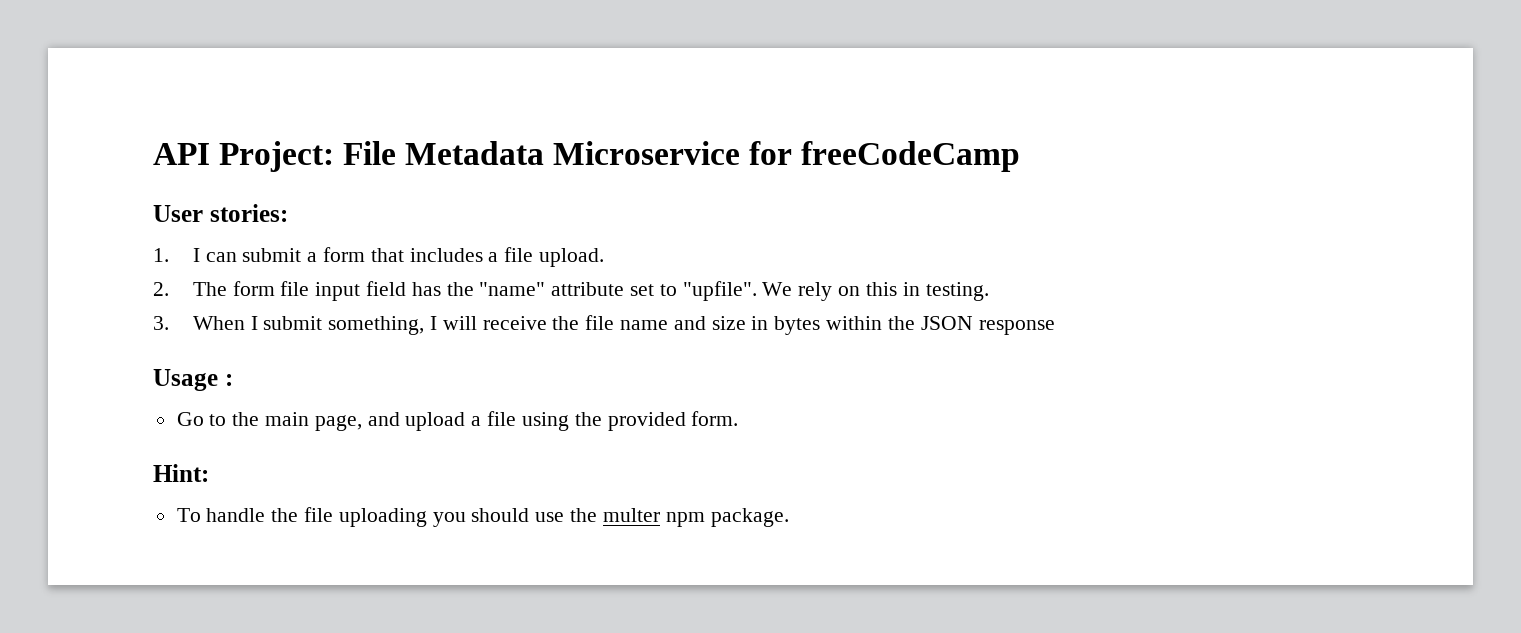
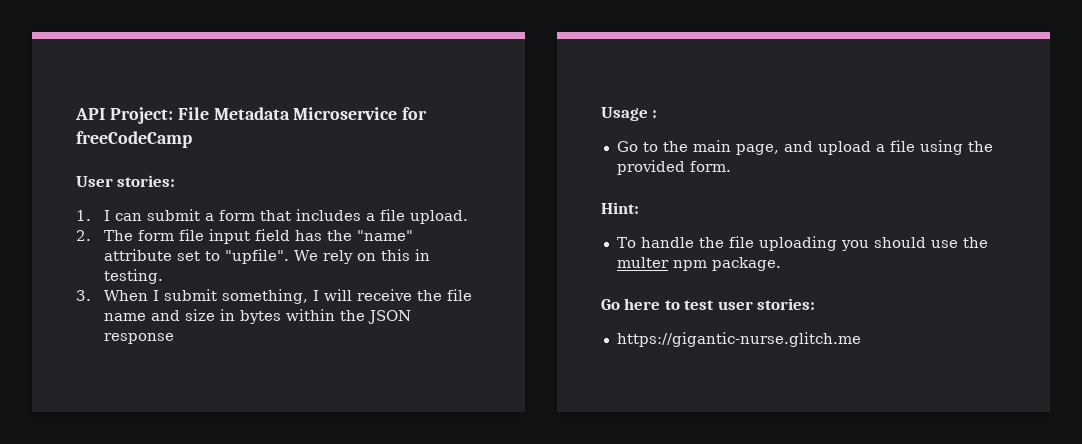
(789, 517) none -> [601,298,816,310] [616,332,861,347] // Go here to test user stories: // https://gigantic-nurse.glitch.me

